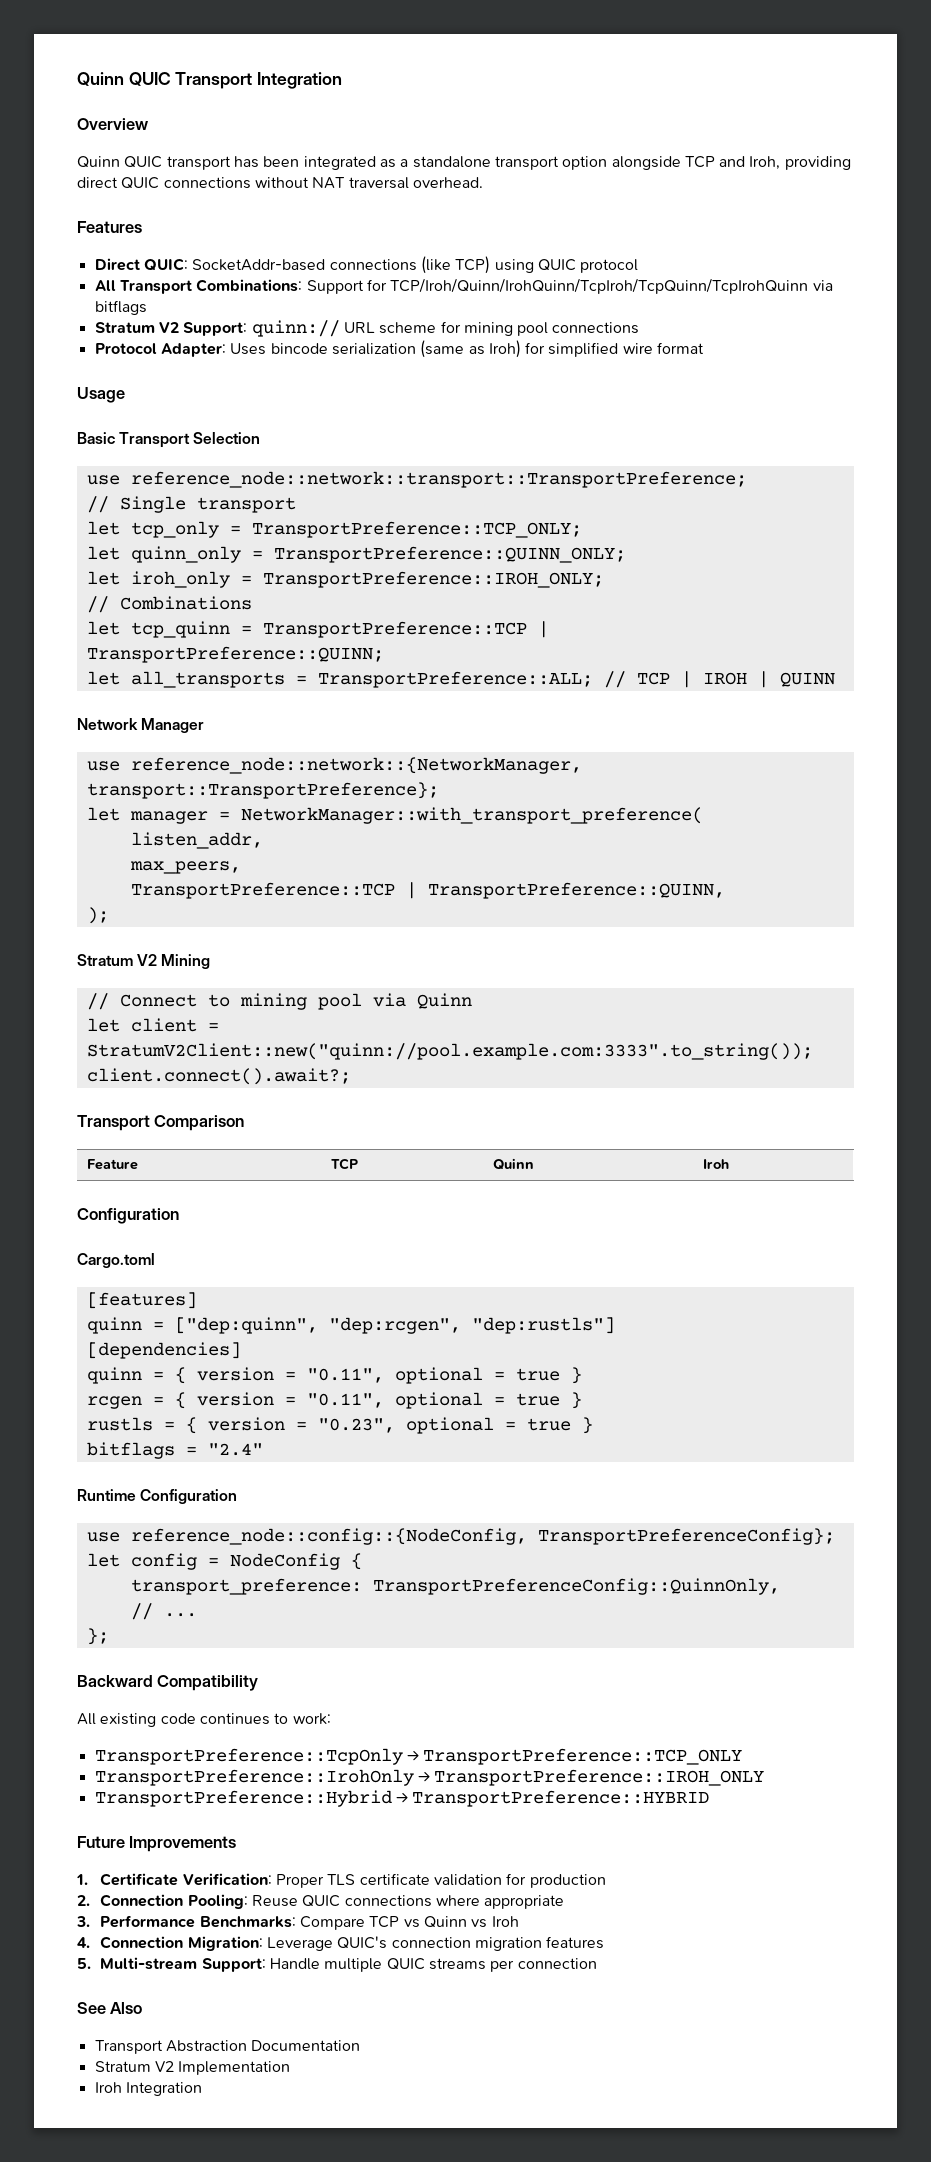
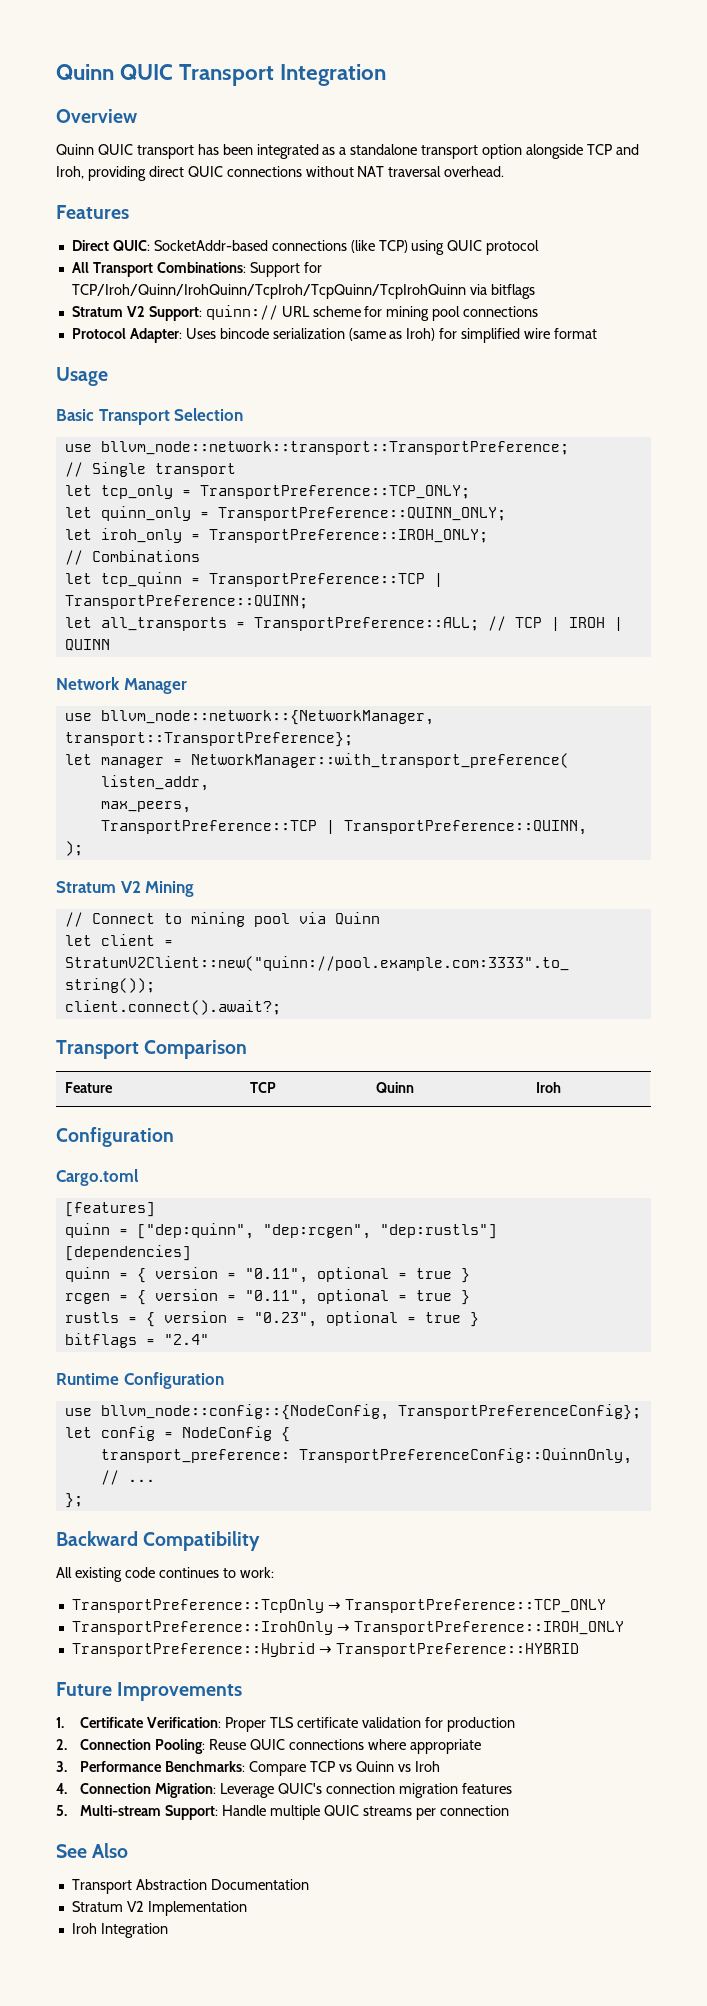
[130,471,747,488] reference_node::network::transport::TransportPreference; -> [100,441,569,455] bllvm_node::network::transport::TransportPreference;
[130,757,582,774] reference_node::network::{NetworkManager, -> [100,710,434,725] bllvm_node::network::{NetworkManager,
[130,1528,527,1545] reference_node::config::{NodeConfig, -> [100,1404,389,1420] bllvm_node::config::{NodeConfig,

